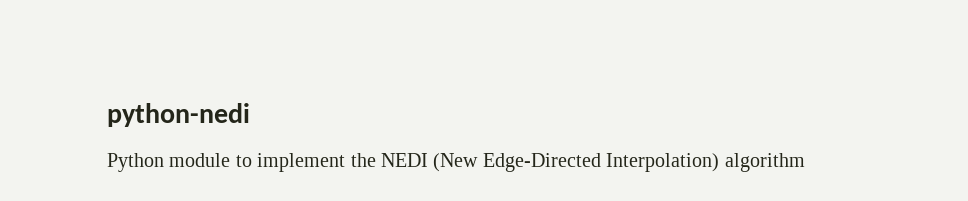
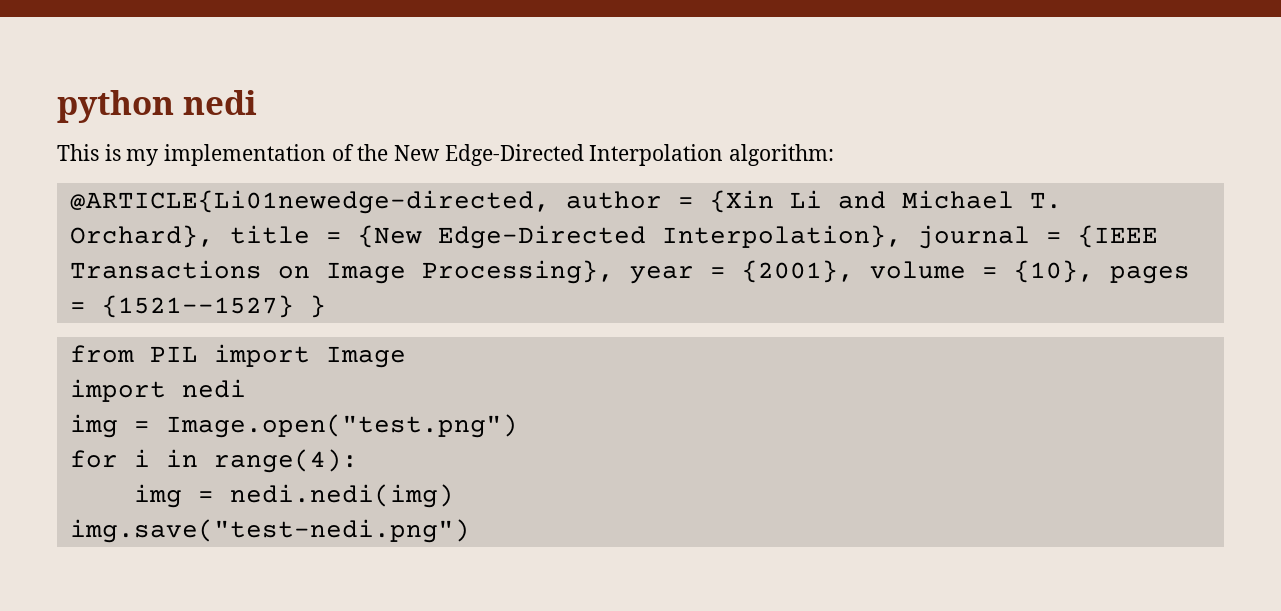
[107,103,250,127] [107,153,805,172] python-nedi // Python module to implement the NEDI (New Edge-Directed Interpolation) algorithm -> [57,90,257,123] [57,144,835,166] [69,190,1062,214] [69,225,1158,249] [69,260,1190,284] [69,295,326,318] [69,344,406,368] [69,379,246,402] [69,414,518,438] [69,449,358,473] [133,484,454,508] [69,519,470,543] python nedi // This is my implementation of the New Edge-Directed Interpolation algorithm: // @ARTICLE{Li01newedge-directed, author = {Xin Li and Michael T. Orchard}, title = {New Edge-Directed Interpolation}, journal = {IEEE Transactions on Image Processing}, year = {2001}, volume = {10}, pages = {1521--1527} } // from PIL import Image // import nedi // img = Image.open("test.png") // for i in range(4): // img = nedi.nedi(img) // img.save("test-nedi.png")

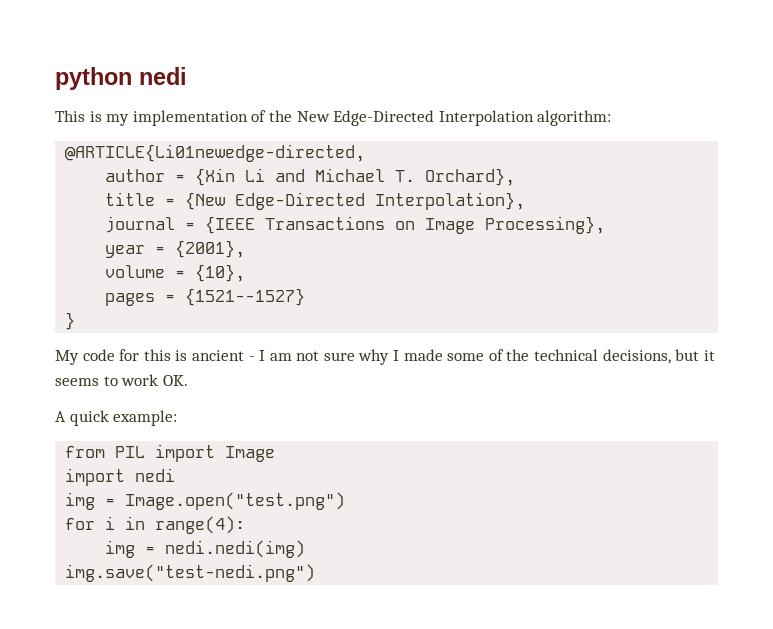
(550, 202) none -> (366, 153) //
(214, 236) none -> (516, 177) //
(902, 236) none -> (526, 201) //
(614, 272) none -> (606, 225) //
(854, 271) none -> (246, 249) //
(1094, 271) none -> (246, 273) //
(294, 306) none -> (306, 297) //
(326, 306) none -> [55,349,715,365] [55,374,188,386] [55,410,178,426] // My code for this is ancient - I am not sure why I made some of the technical decisions, but it seems to work OK. // A quick example:

